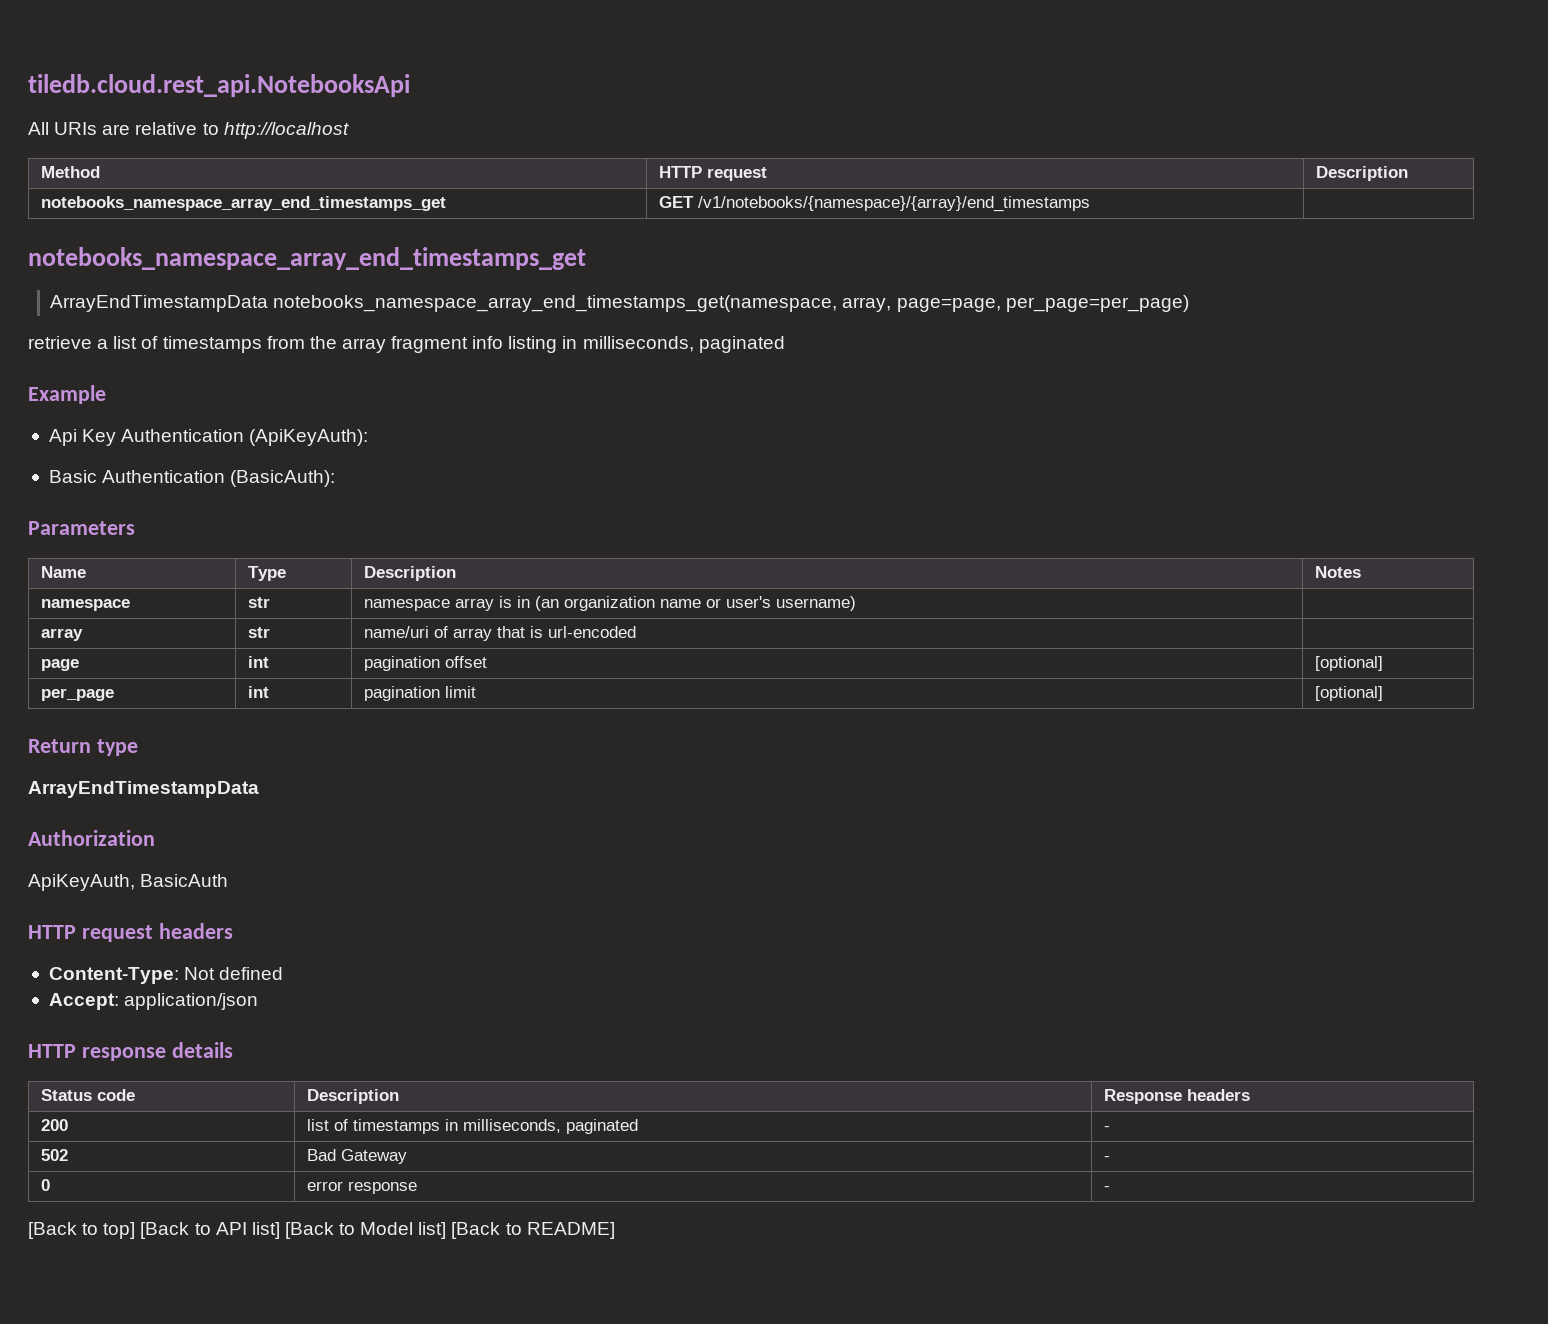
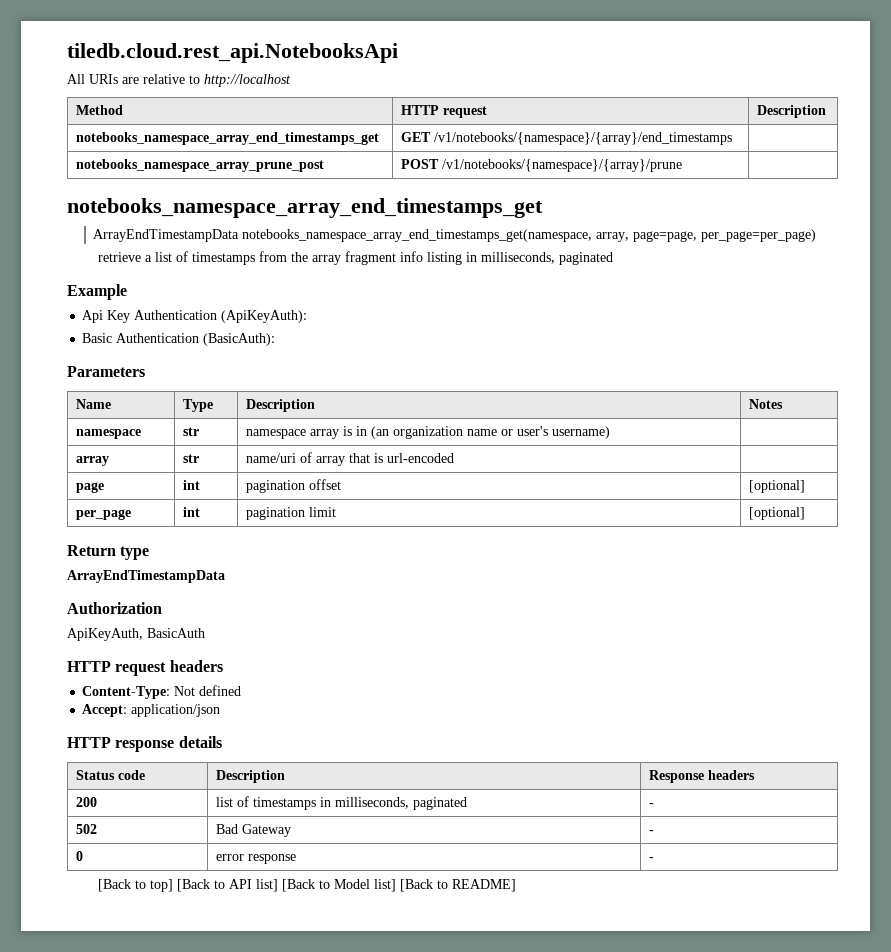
(1090, 204) none -> [75,159,324,172] [400,159,682,172] // notebooks_namespace_array_prune_post | POST /v1/notebooks/{namespace}/{array}/prune |

